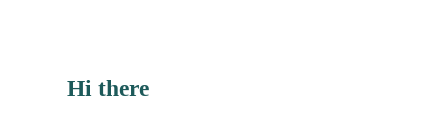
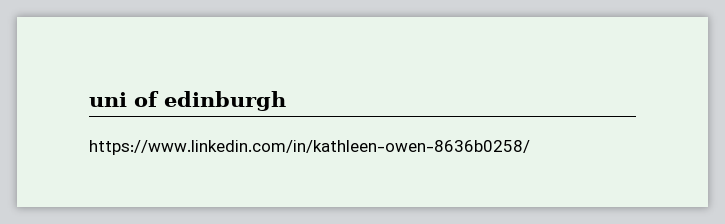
[67,80,150,96] Hi there -> [89,91,286,111] [89,140,530,155] uni of edinburgh // https://www.linkedin.com/in/kathleen-owen-8636b0258/

